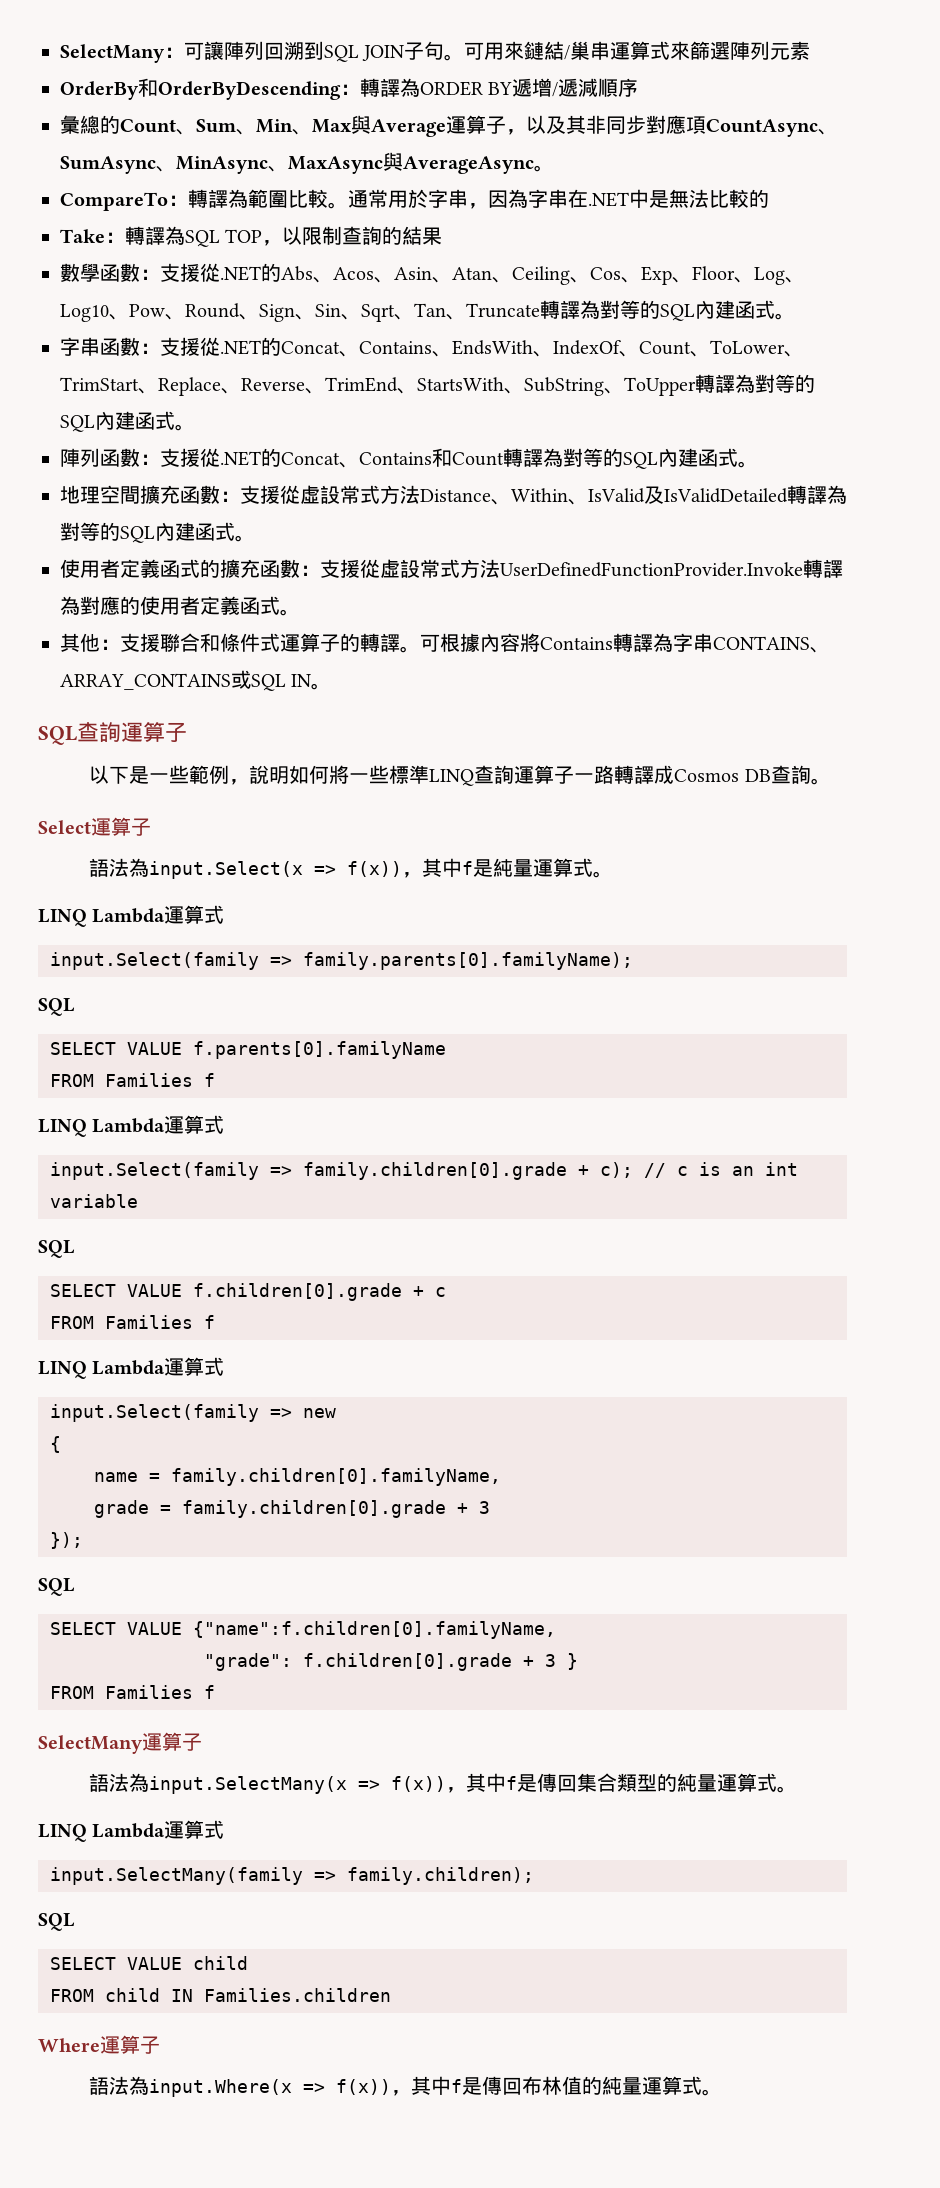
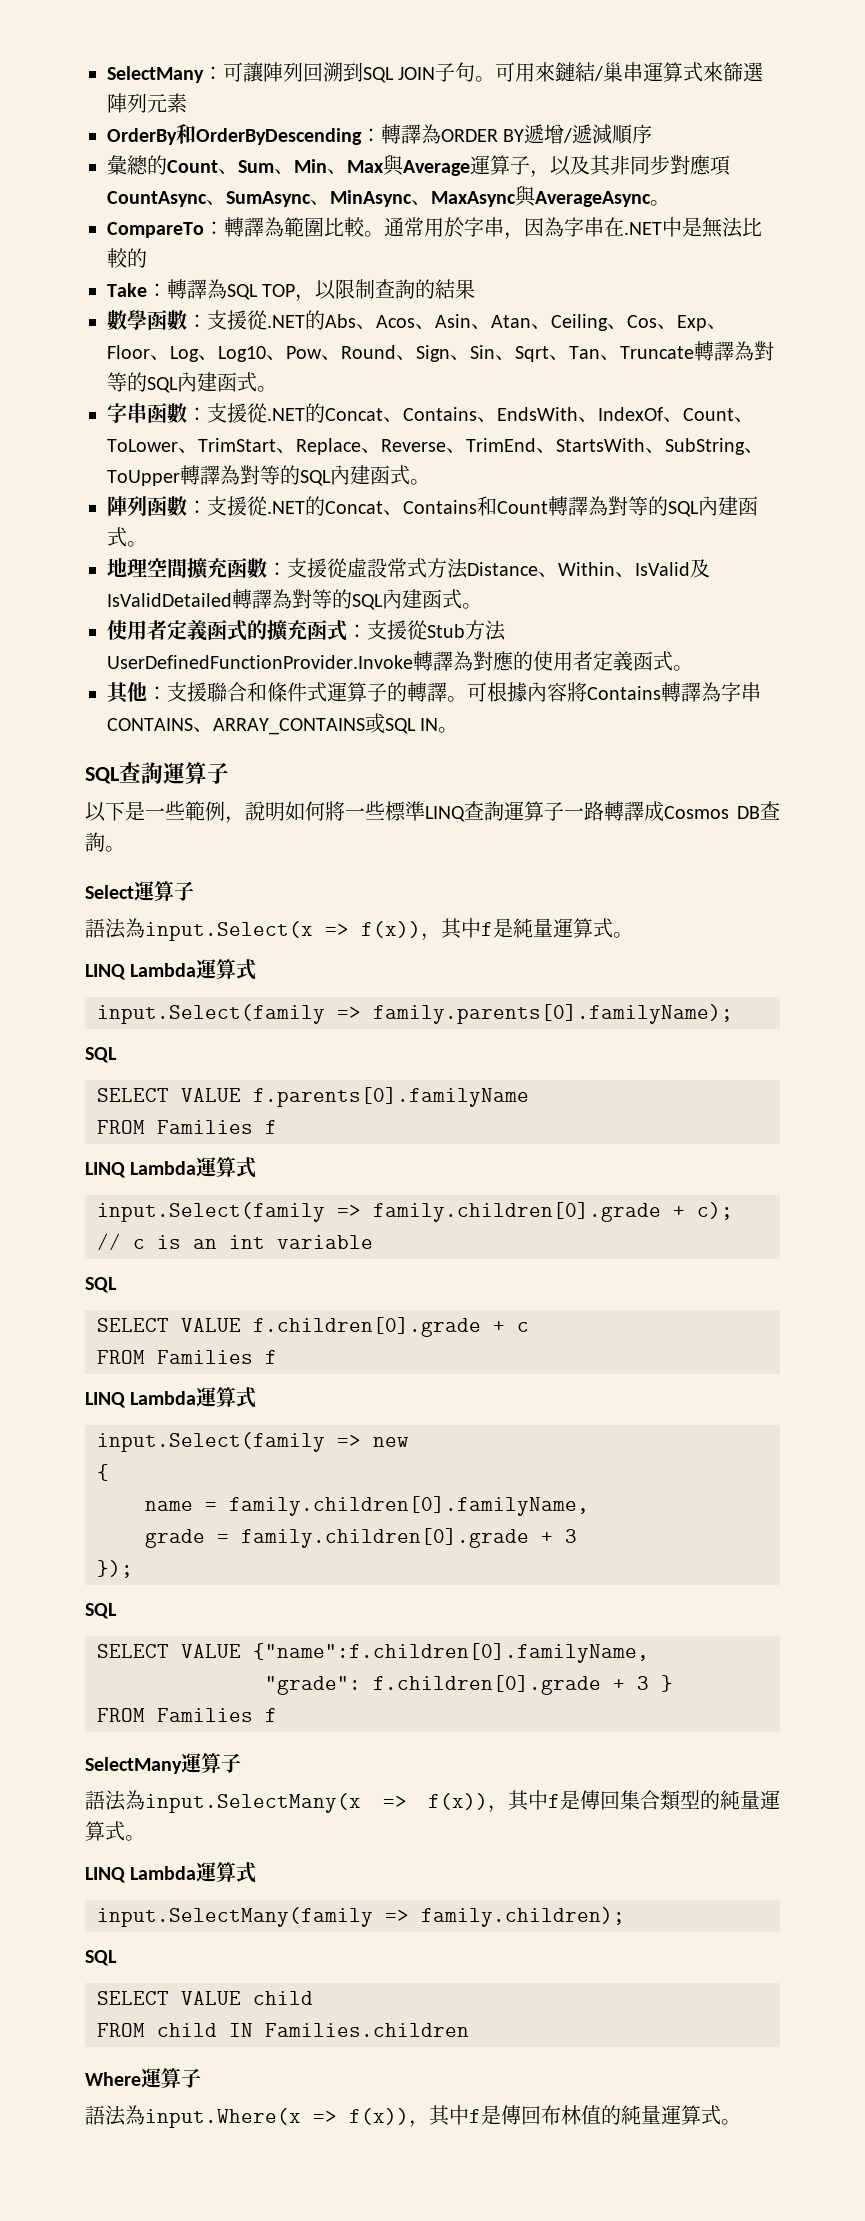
[280,559,460,578] 數：支援從虛設常式 -> [327,620,465,641] 式：支援從Stub

